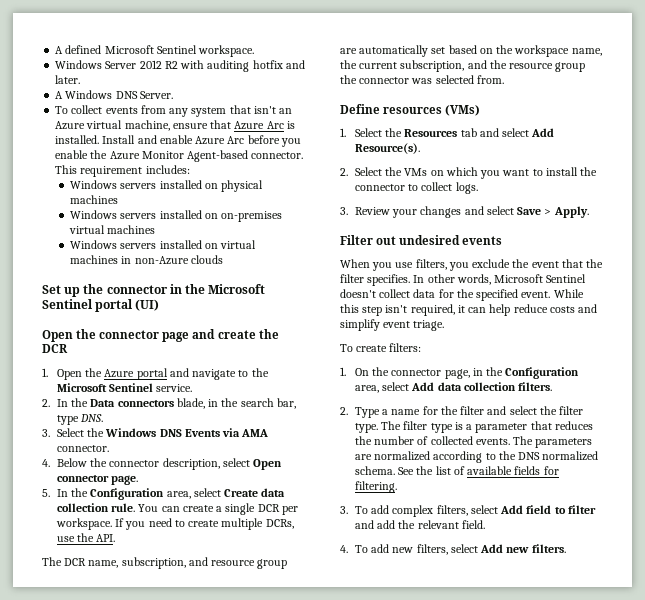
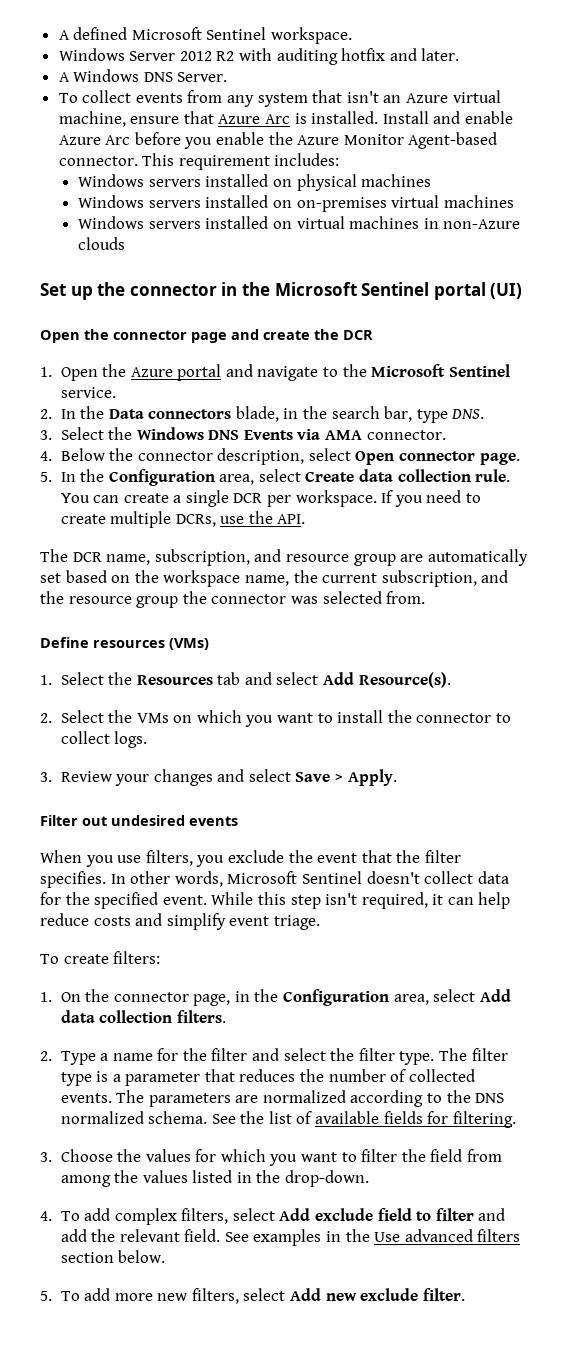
(348, 510) none -> [60,1149,502,1166] [60,1170,370,1187] [40,1211,52,1221] Choose the values for which you want to filter the field from among the values listed in the drop-down. // 4.
(524, 509) none -> [315,1208,374,1221] exclude
[340,544,390,553] // 4. To add -> [224,1229,521,1246] [60,1250,166,1263] [40,1288,153,1301] See examples in the Use advanced filters section below. // 5. To add more
[531,544,566,553] filters. -> [360,1288,465,1301] exclude filter.

